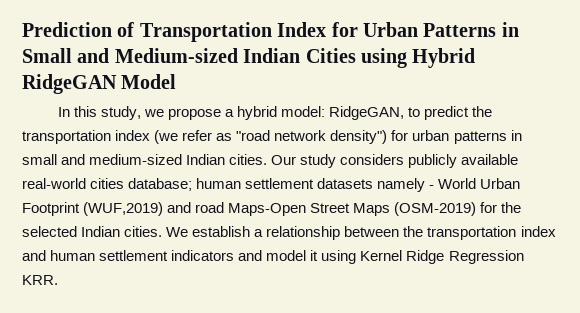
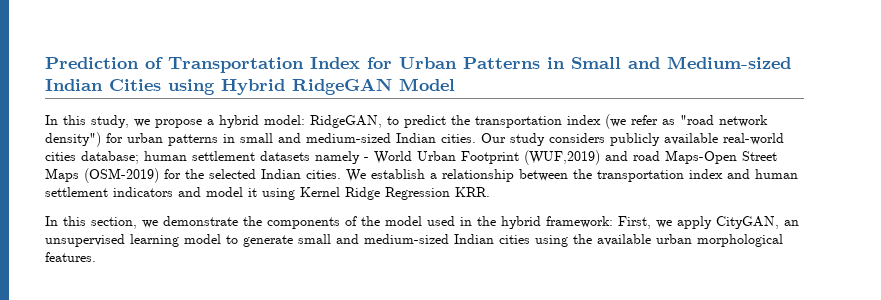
(58, 280) none -> [45,216,799,229] [45,234,783,247] [45,252,96,262] // In this section, we demonstrate the components of the model used in the hybrid framework: First, we apply CityGAN, an unsupervised learning model to generate small and medium-sized Indian cities using the available urban morphological features.

